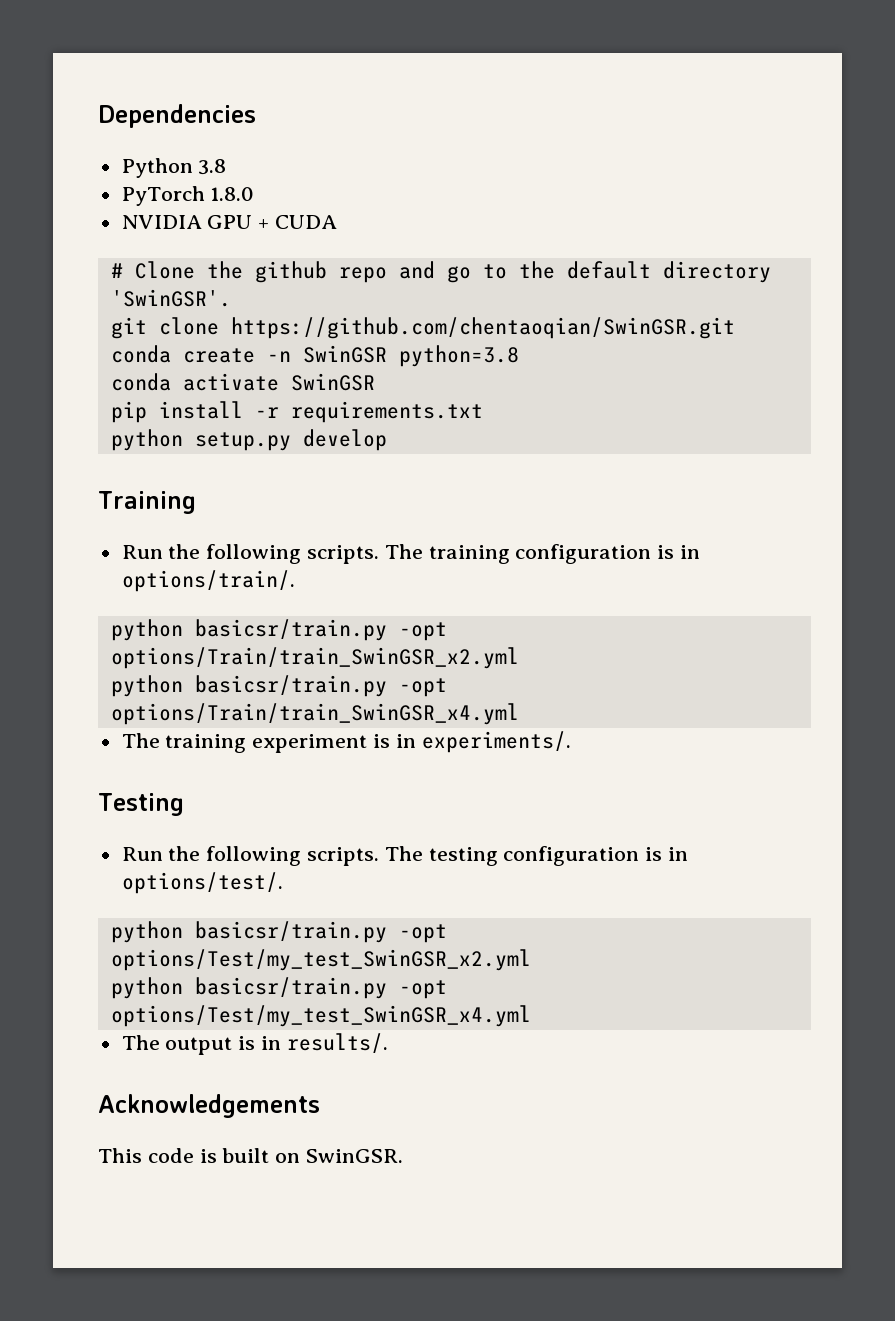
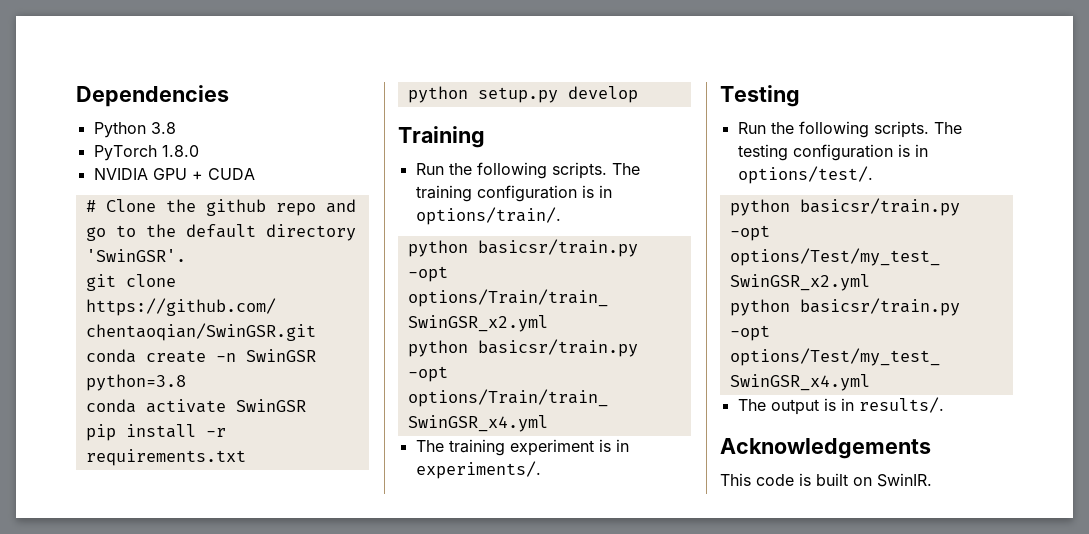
[306,1149,404,1163] SwinGSR. -> [877,473,932,487] SwinIR.

